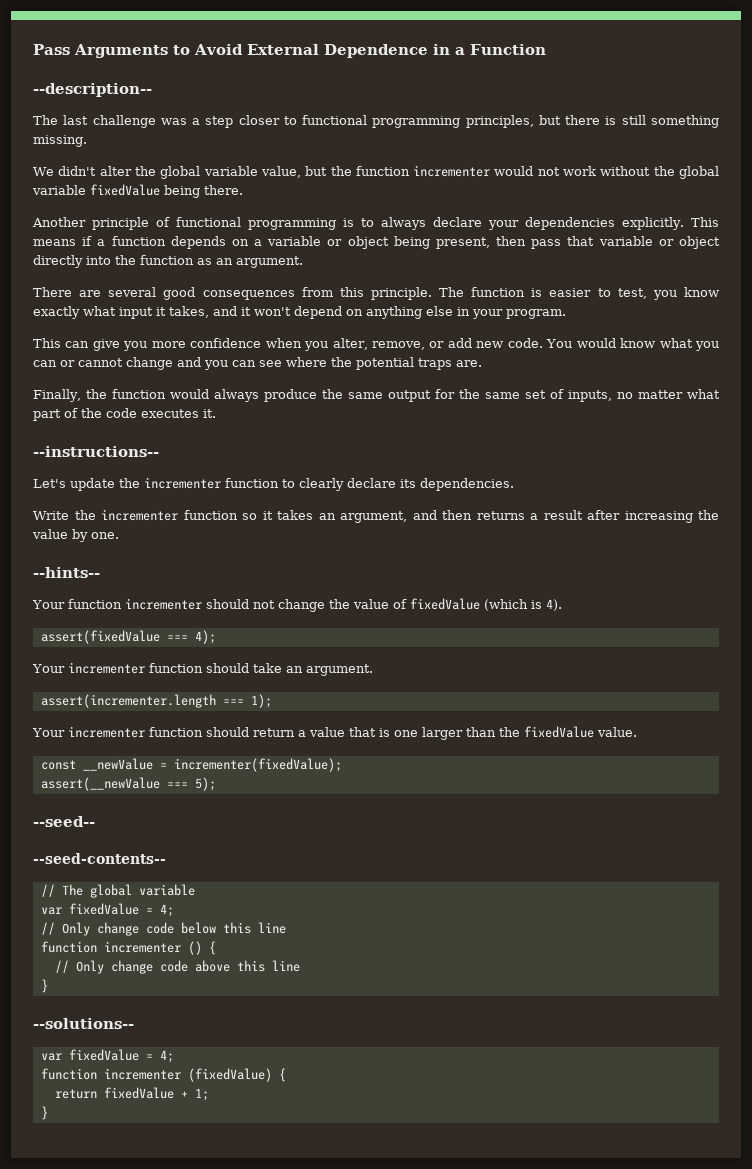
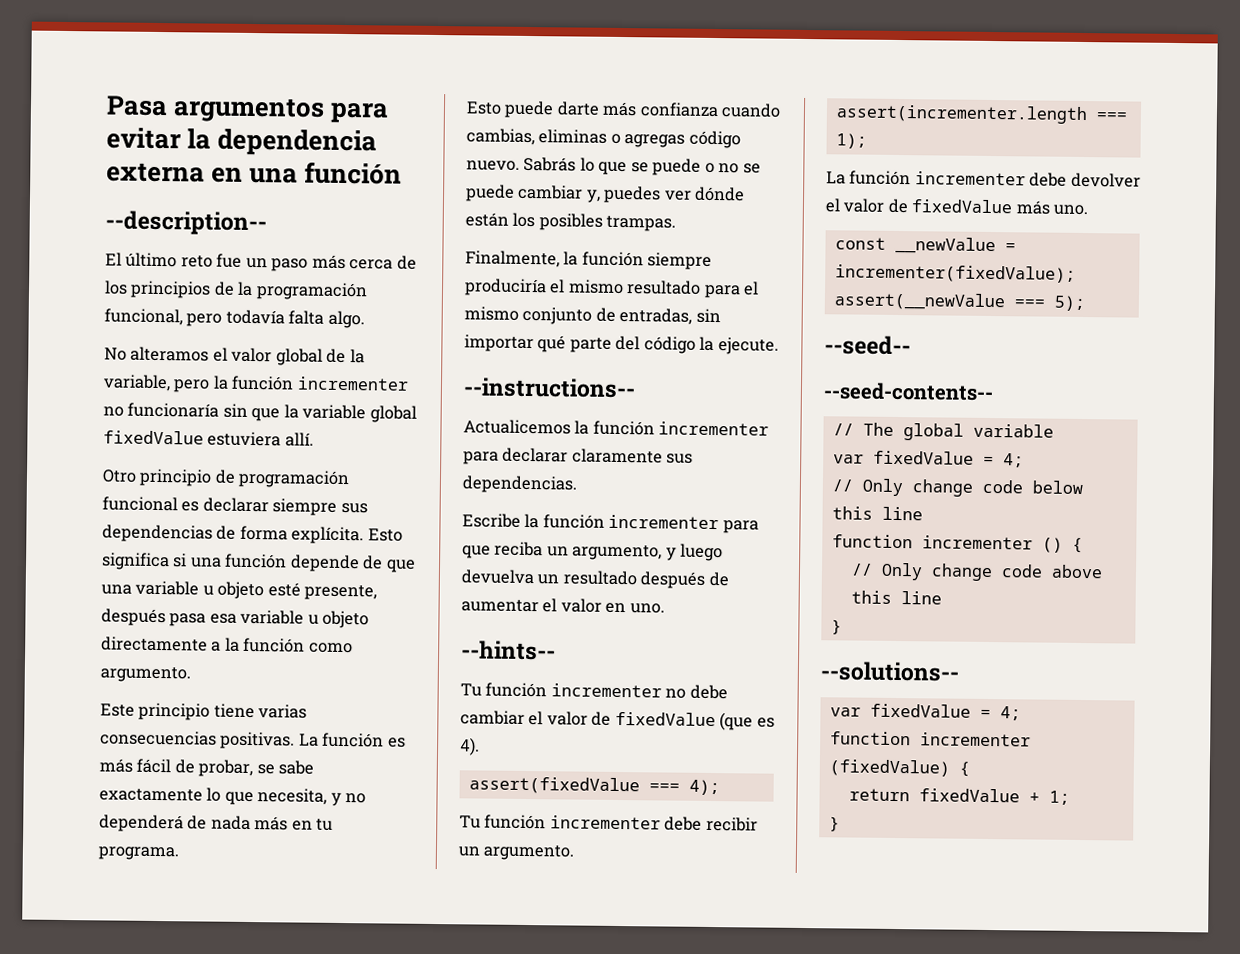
[33,44,546,58] [33,83,152,97] [33,115,719,128] [33,135,87,147] [33,165,719,179] [32,184,243,198] [32,217,719,230] [33,236,720,249] [33,255,303,268] [33,287,719,300] [33,306,566,319] [33,338,719,351] [33,357,482,370] [33,389,721,402] [33,408,216,421] [33,446,159,457] [33,477,514,491] [33,509,719,523] [32,529,119,542] [33,567,100,578] [32,598,562,612] [40,630,216,644] [32,662,373,676] [40,694,272,708] [32,726,637,740] Pass Arguments to Avoid External Dependence in a Function // --description-- // The last challenge was a step closer to functional programming principles, but there is still something missing. // We didn't alter the global variable value, but the function incrementer would not work without the global variable fixedValue being there. // Another principle of functional programming is to always declare your dependencies explicitly. This means if a function depends on a variable or object being present, then pass that variable or object directly into the function as an argument. // There are several good consequences from this principle. The function is easier to test, you know exactly what input it takes, and it won't depend on anything else in your program. // This can give you more confidence when you alter, remove, or add new code. You would know what you can or cannot change and you can see where the potential traps are. // Finally, the function would always produce the same output for the same set of inputs, no matter what part of the code executes it. // --instructions-- // Let's update the incrementer function to clearly declare its dependencies. // Write the incrementer function so it takes an argument, and then returns a result after increasing the value by one. // --hints-- // Your function incrementer should not change the value of fixedValue (which is 4). // assert(fixedValue === 4); // Your incrementer function should take an argument. // assert(incrementer.length === 1); // Your incrementer function should return a value that is one larger than the fixedValue value. -> [106,95,390,124] [106,127,378,157] [106,161,403,185] [105,210,267,236] [105,252,417,272] [104,280,368,301] [104,308,365,329] [104,346,365,366] [103,374,409,393] [103,402,417,423] [103,430,314,447] [102,468,351,489] [102,496,368,516] [102,524,403,545] [101,552,416,573] [101,580,378,601] [101,608,370,629] [101,636,353,654] [100,666,191,683] [100,702,308,721] [100,730,406,750] [99,758,315,778] [99,787,367,807] [99,814,334,833] [98,846,179,861] [466,100,782,119] [466,128,741,149] [466,156,761,176] [465,184,746,204] [465,212,677,232] [465,250,713,270] [464,278,760,299] [464,306,721,325] [464,334,779,355] [463,377,636,399] [463,419,770,436] [463,447,694,465] [462,475,578,494] [462,513,759,534] [462,541,724,562] [461,569,729,589] [461,598,665,614] [461,640,556,661] [460,682,728,700] [460,710,775,731] [459,737,480,756] [468,776,720,796] [459,814,758,832] [458,844,576,861] [835,104,1127,125] [835,133,867,149] [826,170,1141,188] [825,198,1089,216] Pasa argumentos para evitar la dependencia externa en una función // --description-- // El último reto fue un paso más cerca de los principios de la programación funcional, pero todavía falta algo. // No alteramos el valor global de la variable, pero la función incrementer no funcionaría sin que la variable global fixedValue estuviera allí. // Otro principio de programación funcional es declarar siempre sus dependencias de forma explícita. Esto significa si una función depende de que una variable u objeto esté presente, después pasa esa variable u objeto directamente a la función como argumento. // Este principio tiene varias consecuencias positivas. La función es más fácil de probar, se sabe exactamente lo que necesita, y no dependerá de nada más en tu programa. // Esto puede darte más confianza cuando cambias, eliminas o agregas código nuevo. Sabrás lo que se puede o no se puede cambiar y, puedes ver dónde están los posibles trampas. // Finalmente, la función siempre produciría el mismo resultado para el mismo conjunto de entradas, sin importar qué parte del código la ejecute. // --instructions-- // Actualicemos la función incrementer para declarar claramente sus dependencias. // Escribe la función incrementer para que reciba un argumento, y luego devuelva un resultado después de aumentar el valor en uno. // --hints-- // Tu función incrementer no debe cambiar el valor de fixedValue (que es 4). // assert(fixedValue === 4); // Tu función incrementer debe recibir un argumento. // assert(incrementer.length === 1); // La función incrementer debe devolver el valor de fixedValue más uno.

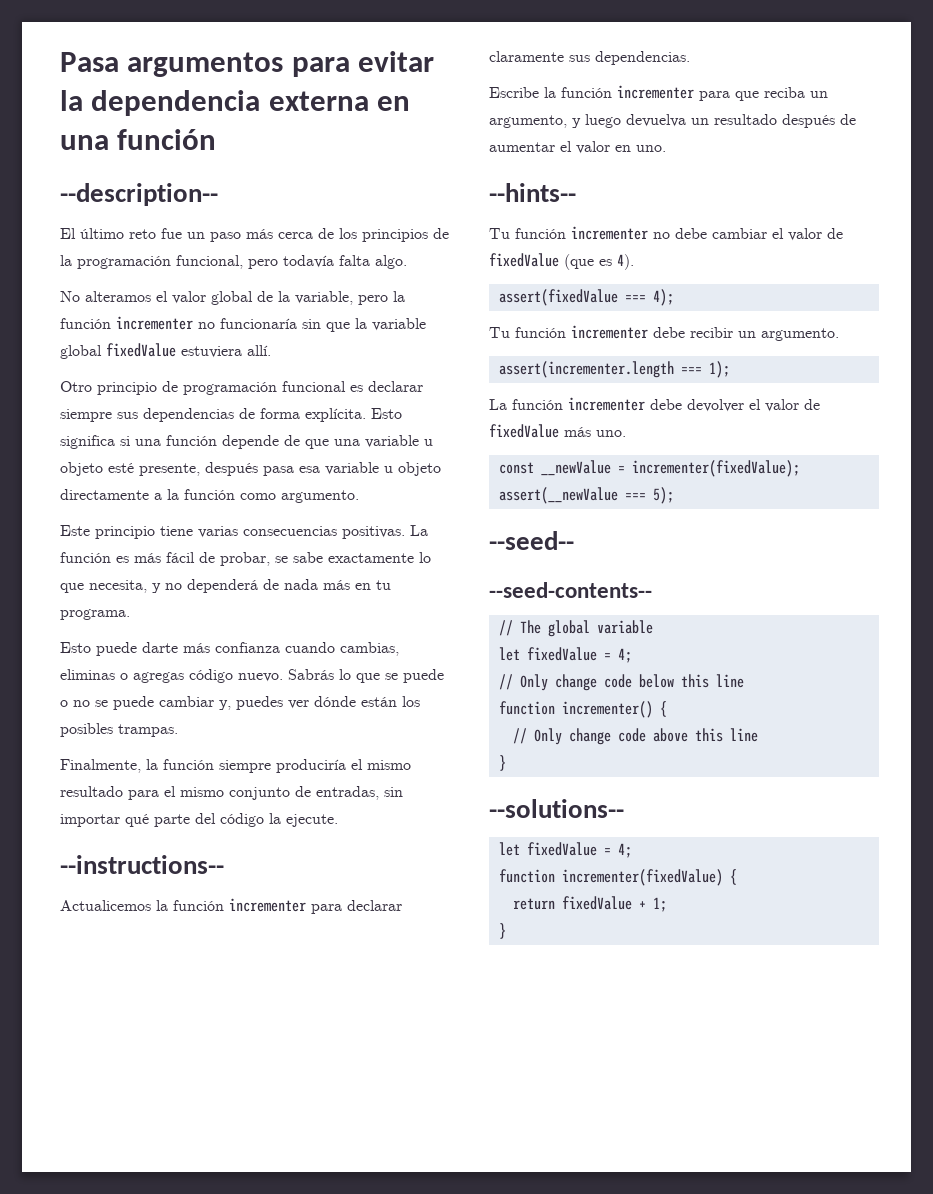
[832,454,864,464] var -> [498,647,520,661] let
[921,535,1063,553] incrementer () -> [561,701,653,718] incrementer()
[829,707,861,717] var -> [498,842,520,856] let
[919,732,1031,747] [828,759,950,777] incrementer (fixedValue) -> [561,869,723,886] incrementer(fixedValue)

